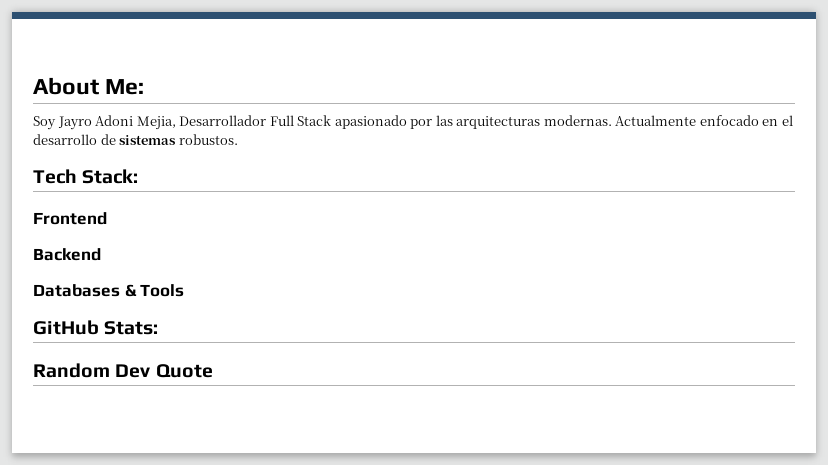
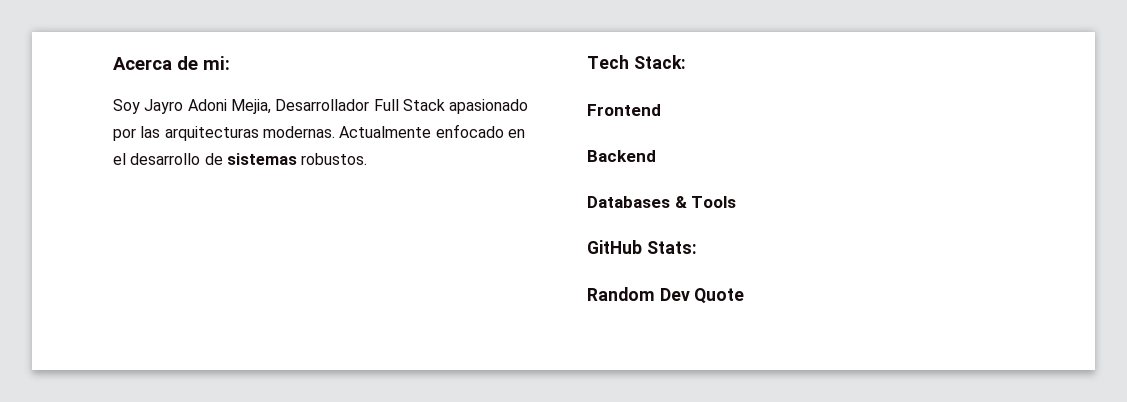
[33,77,145,95] About Me: -> [113,56,230,70] Acerca de mi:

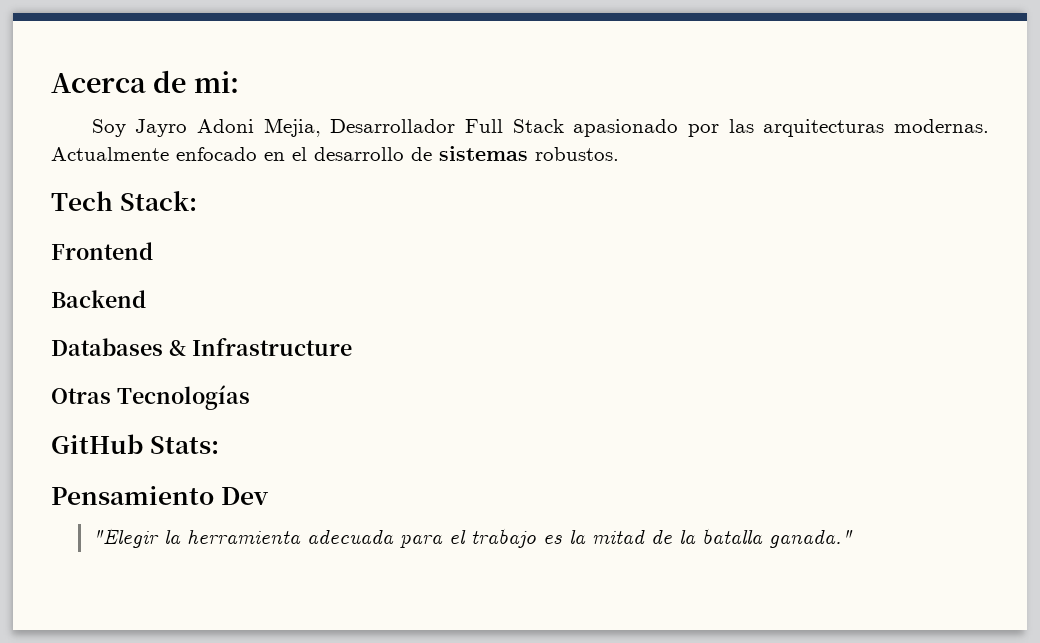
[691,196,737,208] Tools -> [191,338,352,356] [51,385,250,410] Infrastructure // Otras Tecnologías
[587,287,655,301] Random -> [51,486,214,505] Pensamiento
[694,288,745,304] Quote -> [91,528,853,548] // "Elegir la herramienta adecuada para el trabajo es la mitad de la batalla ganada."

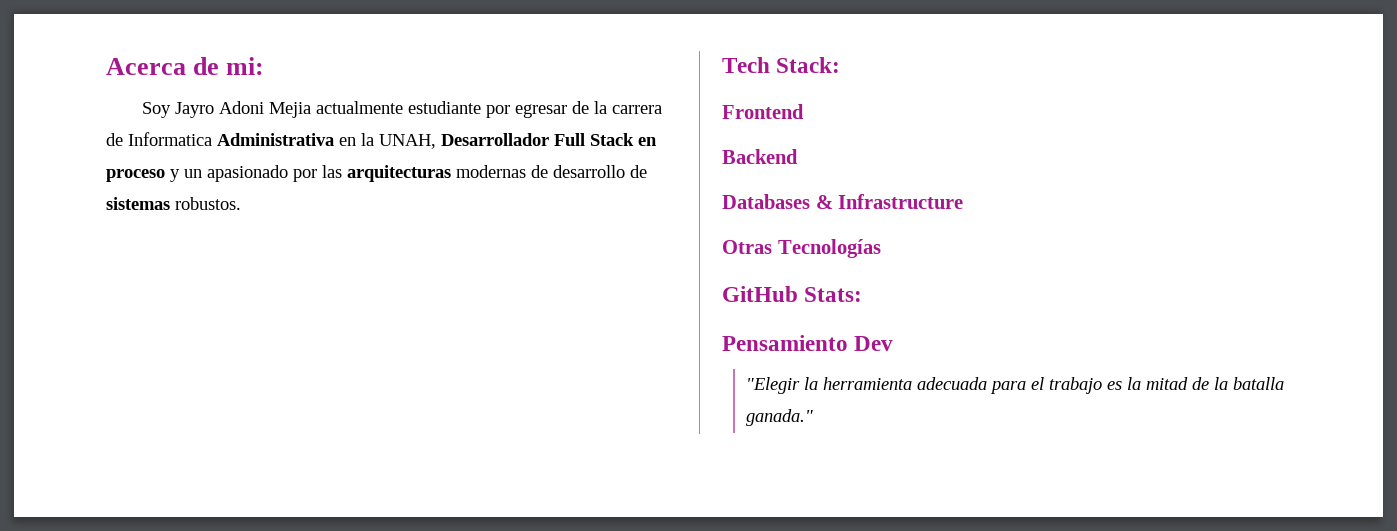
[263,118,990,137] [51,147,307,161] Mejia, Desarrollador Full Stack apasionado por las arquitecturas modernas. Actualmente enfocado en el -> [269,101,663,118] [106,132,657,149] [106,165,548,182] Mejia actualmente estudiante por egresar de la carrera de Informatica Administrativa en la UNAH, Desarrollador Full Stack en proceso y un apasionado por las arquitecturas modernas de

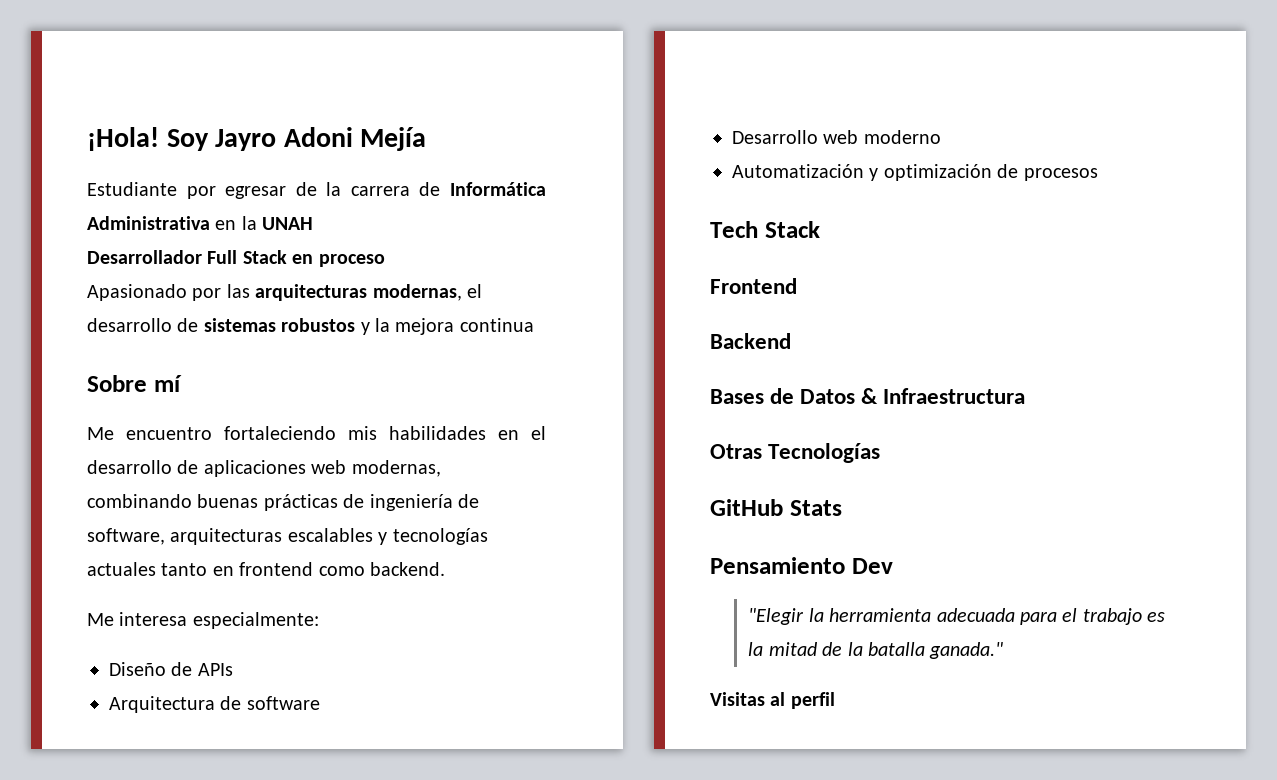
[106,57,265,75] [142,101,482,118] Acerca de mi: // Soy Jayro Adoni Mejia actualmente estudiante -> [87,127,427,151] [87,182,177,196] ¡Hola! Soy Jayro Adoni Mejía // Estudiante
[128,132,212,146] Informatica -> [449,182,546,196] Informática
[379,134,436,149] UNAH, -> [262,217,314,230] UNAH //
[170,165,288,182] y un apasionado -> [87,284,187,301] // Apasionado
[456,165,548,178] modernas de -> [372,284,482,301] modernas, el
[175,197,241,210] robustos. -> [281,318,534,335] [87,375,182,392] [87,426,546,440] [87,460,441,477] [87,494,479,511] [87,528,488,545] [87,562,445,576] [87,612,319,629] [109,662,233,676] [109,696,320,713] [732,130,941,144] [732,164,1098,181] robustos y la mejora continua // Sobre mí // Me encuentro fortaleciendo mis habilidades en el desarrollo de aplicaciones web modernas, combinando buenas prácticas de ingeniería de software, arquitecturas escalables y tecnologías actuales tanto en frontend como backend. // Me interesa especialmente: // Diseño de APIs // Arquitectura de software // Desarrollo web moderno // Automatización y optimización de procesos
[776,57,841,73] Stack: -> [764,221,820,238] Stack
[722,194,964,209] Databases & Infrastructure -> [710,388,1026,404] Bases de Datos & Infraestructura
[804,287,863,302] Stats: -> [789,500,842,516] Stats
(813, 417) none -> [710,692,835,709] // Visitas al perfil

